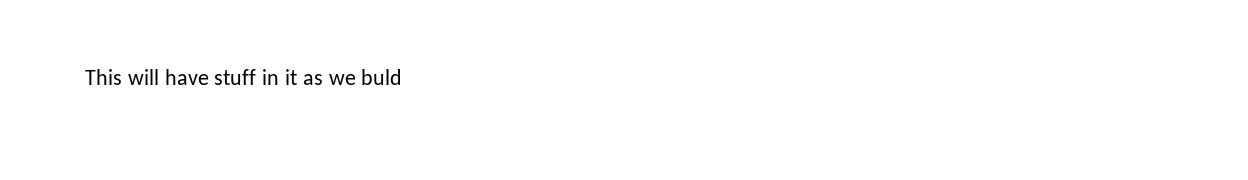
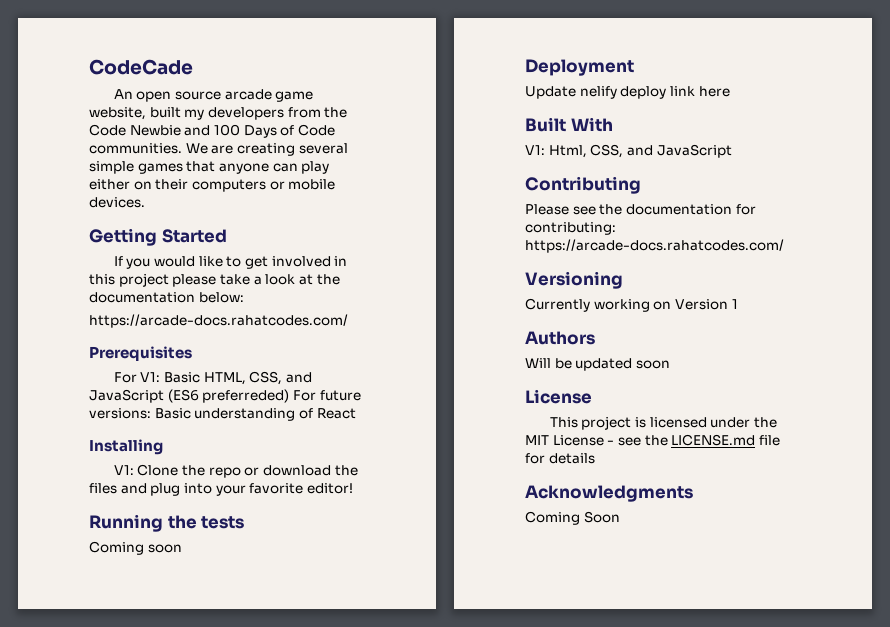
[85,69,403,85] This will have stuff in it as we buld -> [89,59,193,75] [113,89,314,102] [89,107,348,120] [89,124,335,138] [89,143,348,156] [89,161,330,174] [89,179,336,192] [89,197,145,208] [89,228,227,246] [113,256,348,269] [89,273,340,287] [89,292,244,303] [89,314,348,328] [89,346,192,361] [113,371,312,385] [89,389,361,403] [89,408,356,421] [89,439,163,455] [113,464,358,478] [89,483,353,496] [89,514,245,532] [89,541,182,555] [525,59,634,76] [525,86,730,99] [525,117,613,132] [525,144,732,158] [525,176,641,194] [525,204,756,215] [525,222,616,235] [525,239,784,253] [525,271,623,289] [525,298,738,312] [525,331,595,345] [525,358,670,371] [525,389,592,404] [549,416,777,430] [525,434,780,446] [525,453,595,464] [525,485,693,502] [525,511,620,525] CodeCade // An open source arcade game website, built my developers from the Code Newbie and 100 Days of Code communities. We are creating several simple games that anyone can play either on their computers or mobile devices. // Getting Started // If you would like to get involved in this project please take a look at the documentation below: // https://arcade-docs.rahatcodes.com/ // Prerequisites // For V1: Basic HTML, CSS, and JavaScript (ES6 preferreded) For future versions: Basic understanding of React // Installing // V1: Clone the repo or download the files and plug into your favorite editor! // Running the tests // Coming soon // Deployment // Update nelify deploy link here // Built With // V1: Html, CSS, and JavaScript // Contributing // Please see the documentation for contributing: https://arcade-docs.rahatcodes.com/ // Versioning // Currently working on Version 1 // Authors // Will be updated soon // License // This project is licensed under the MIT License - see the LICENSE.md file for details // Acknowledgments // Coming Soon

